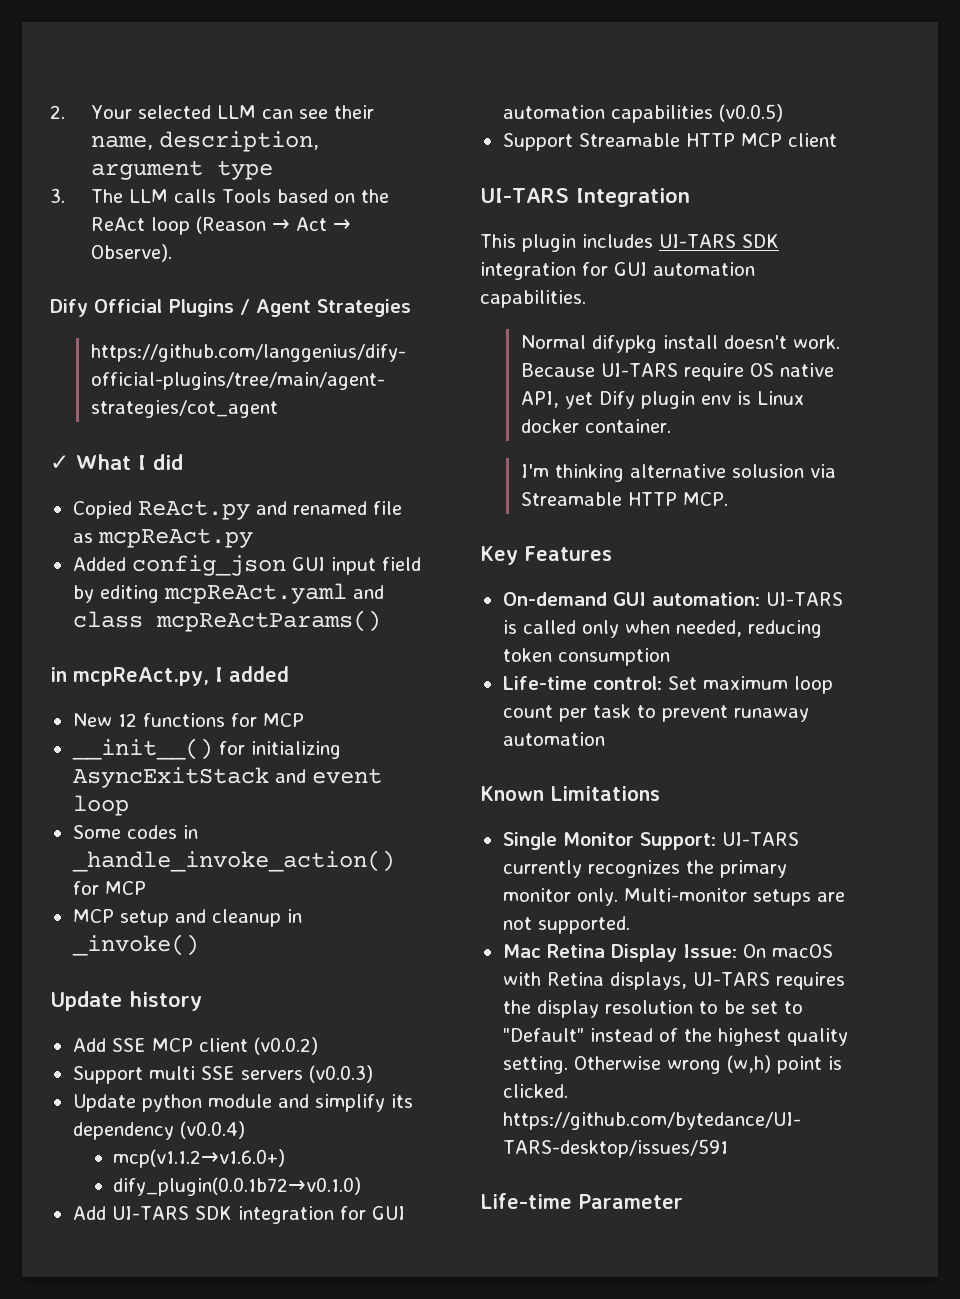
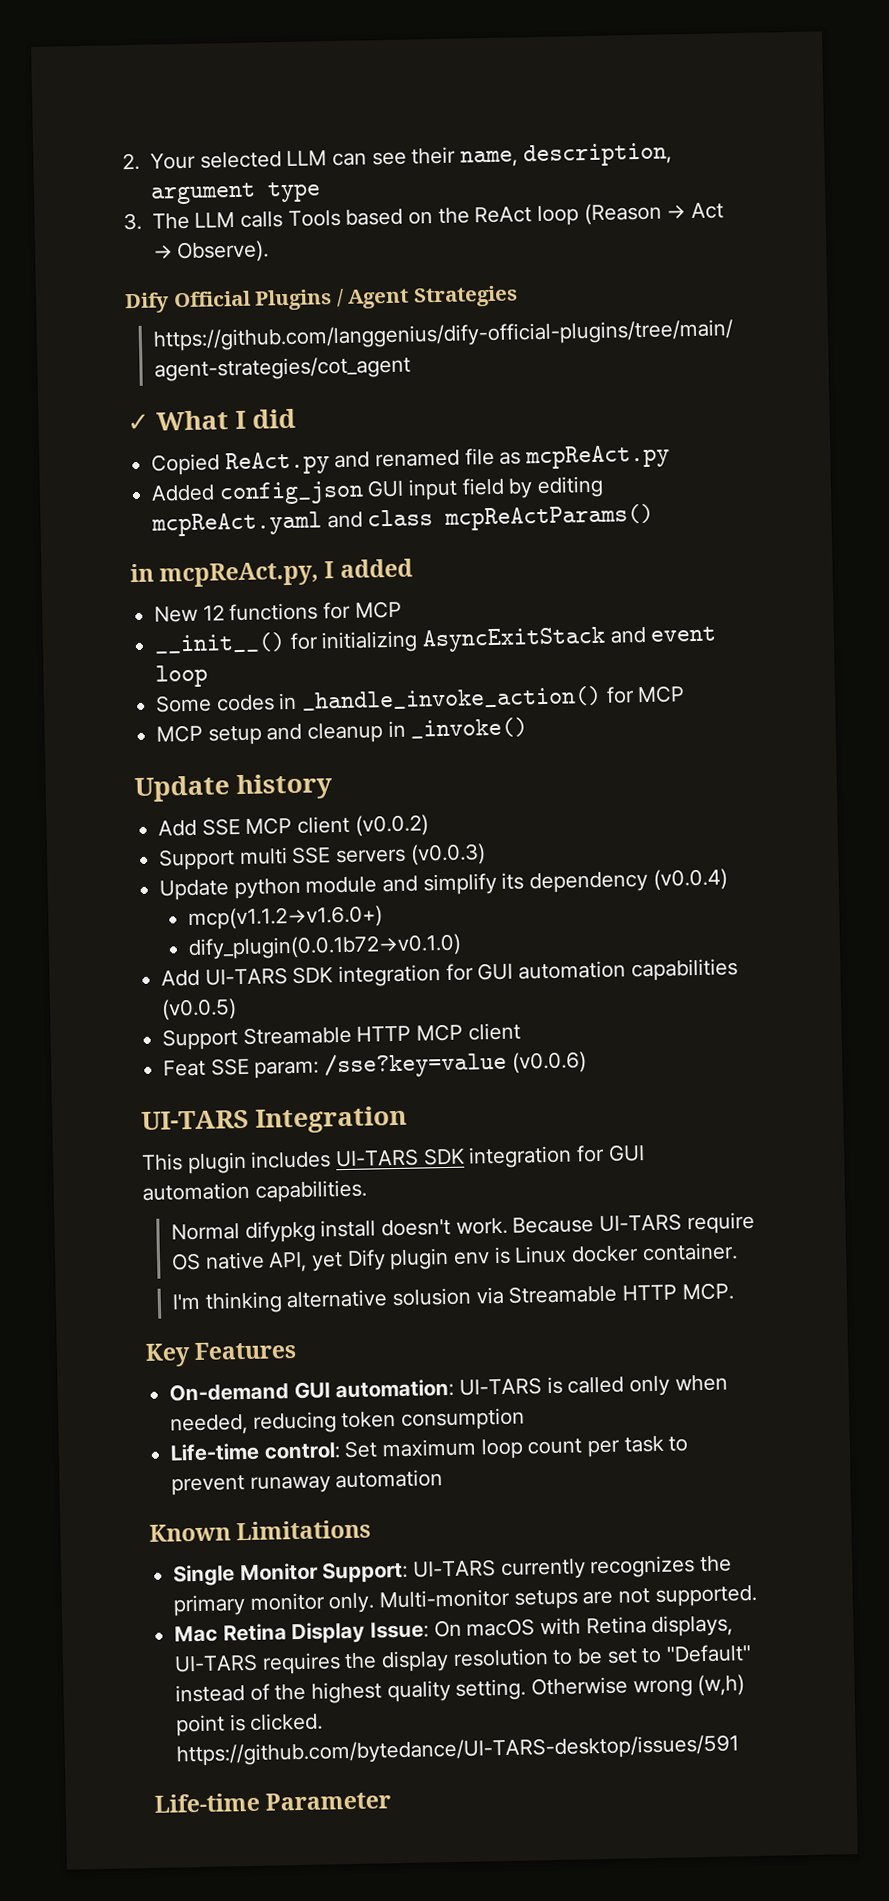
(837, 140) none -> [163,1050,587,1079] // Feat SSE param: /sse?key=value (v0.0.6)

